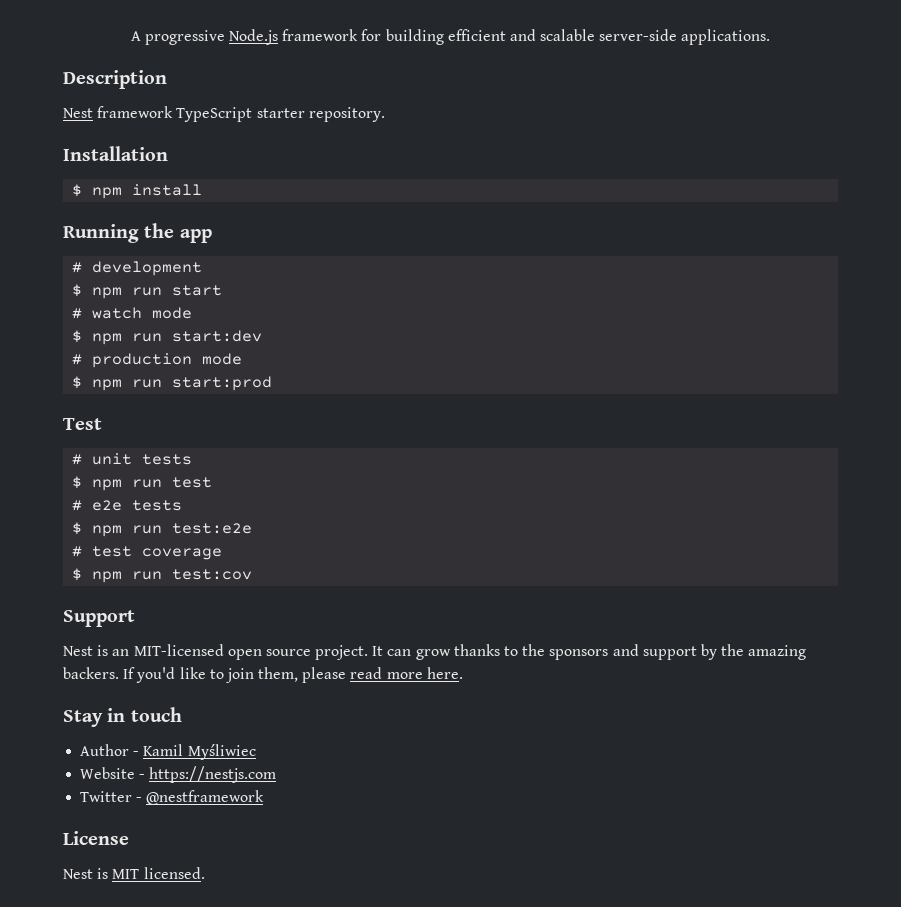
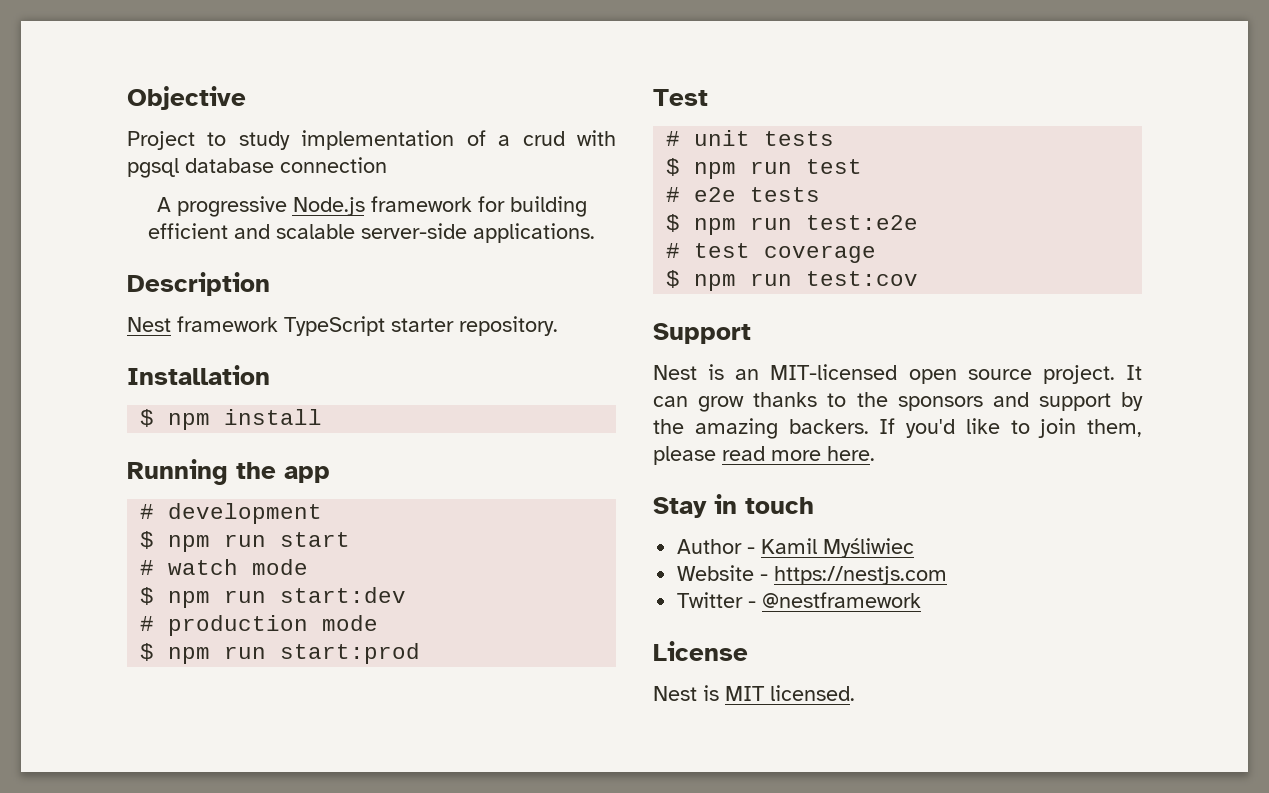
(130, 36) none -> [127,86,246,110] [127,130,616,150] [127,157,387,178] Objective // Project to study implementation of a crud with pgsql database connection //

